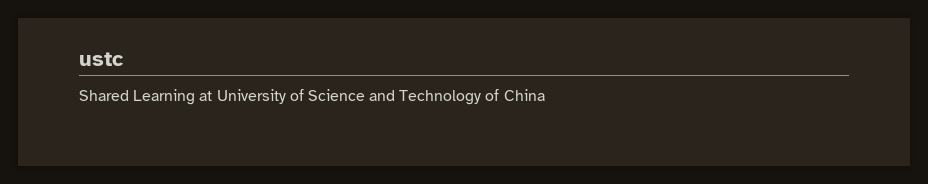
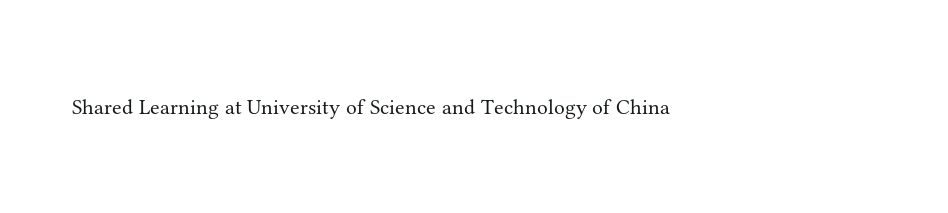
[79,52,124,66] ustc // -> (72, 107) none

